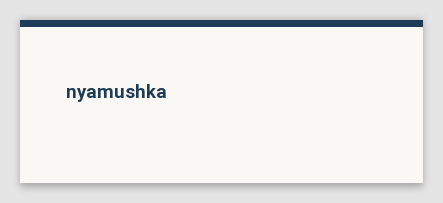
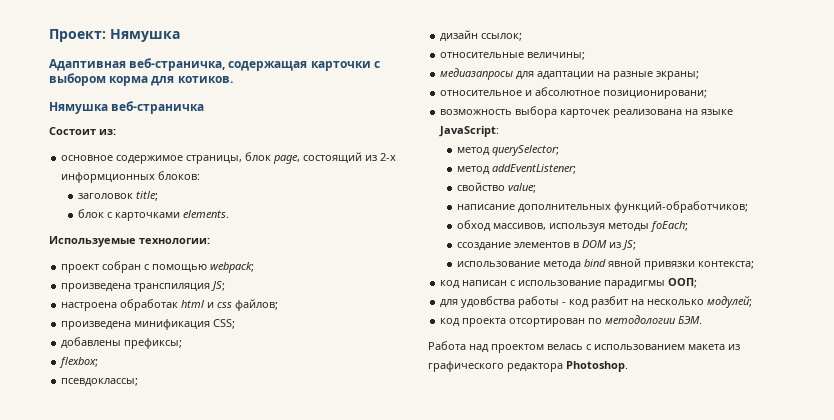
[66,84,167,102] nyamushka -> [49,29,180,42] [49,58,380,71] [49,73,233,86] [49,101,205,114] [49,127,116,135] [61,152,397,164] [61,171,201,183] [78,191,159,201] [78,209,230,221] [49,236,210,247] [61,261,255,273] [61,281,226,292] [61,299,279,311] [61,319,236,330] [61,337,183,349] [59,357,99,368] [61,378,139,387] [440,30,523,42] [440,52,586,60] [440,68,700,80] [440,87,708,99] [440,106,734,118] [439,126,500,137] [457,145,560,156] [457,164,577,175] [457,182,537,193] [457,201,749,213] [457,220,689,232] [457,240,637,251] [457,258,755,270] [440,278,698,289] [440,296,753,308] [440,315,703,327] [428,341,740,353] [428,361,628,372] Проект: Нямушка // Адаптивная веб-страничка, содержащая карточки с выбором корма для котиков. // Нямушка веб-страничка // Состоит из: // основное содержимое страницы, блок page, состоящий из 2-х информционных блоков: // заголовок title; // блок с карточками elements. // Используемые технологии: // проект собран с помощью webpack; // произведена транспиляция JS; // настроена обработак html и css файлов; // произведена минификация CSS; // добавлены префиксы; // flexbox; // псевдоклассы; // дизайн ссылок; // относительные величины; // медиазапросы для адаптации на разные экраны; // относительное и абсолютное позиционировани; // возможность выбора карточек реализована на языке JavaScript: // метод querySelector; // метод addEventListener; // свойство value; // написание дополнительных функций-обработчиков; // обход массивов, используя методы foEach; // cсоздание элементов в DOM из JS; // использование метода bind явной привязки контекста; // код написан с использование парадигмы ООП; // для удовбства работы - код разбит на несколько модулей; // код проекта отсортирован по методологии БЭМ. // Работа над проектом велась с использованием макета из графического редактора Photoshop.

